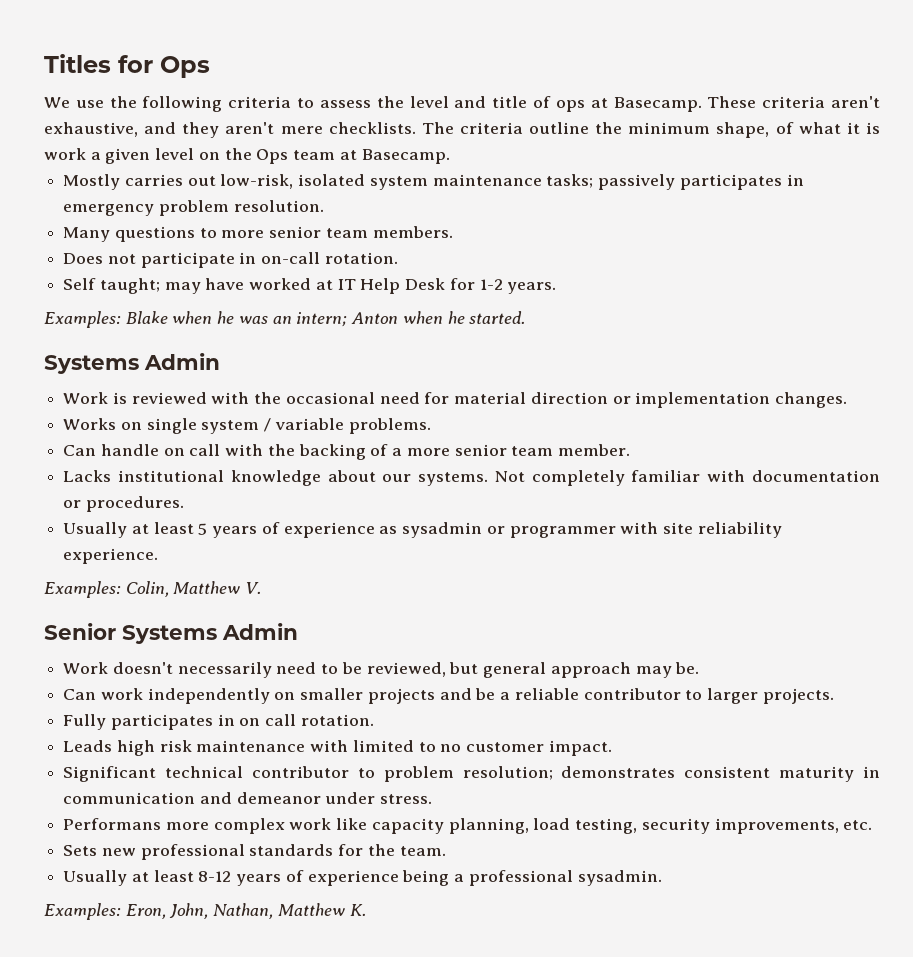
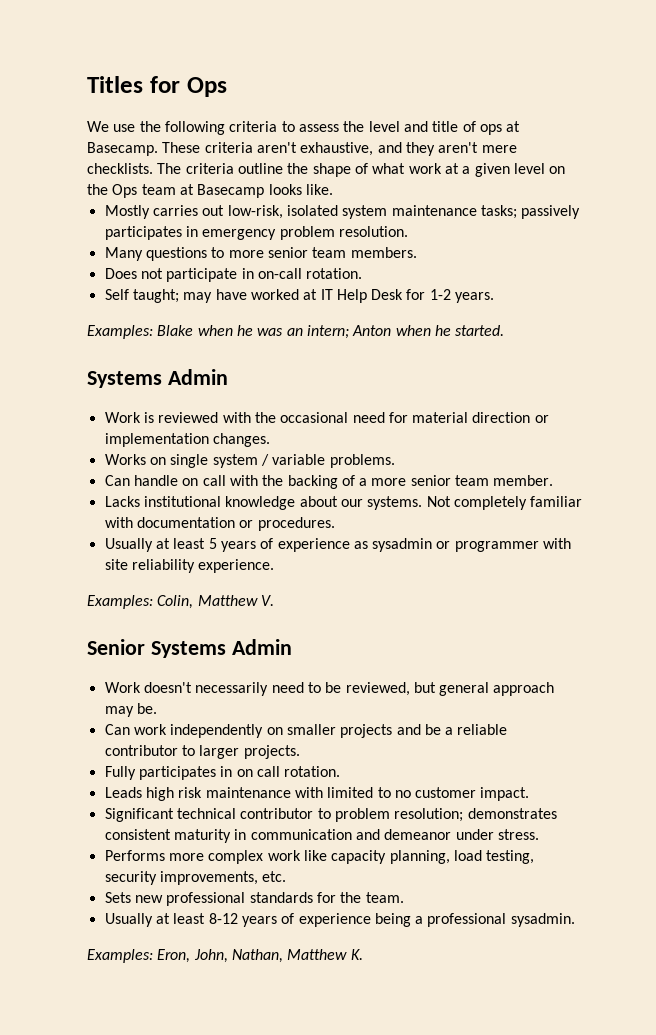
[628,122,880,138] [44,148,86,160] minimum shape, of what it is work -> [312,163,459,177] shape of what work at
[361,149,450,164] Basecamp. -> [197,184,333,198] Basecamp looks like.
[63,818,162,830] Performans -> [104,850,165,861] Performs

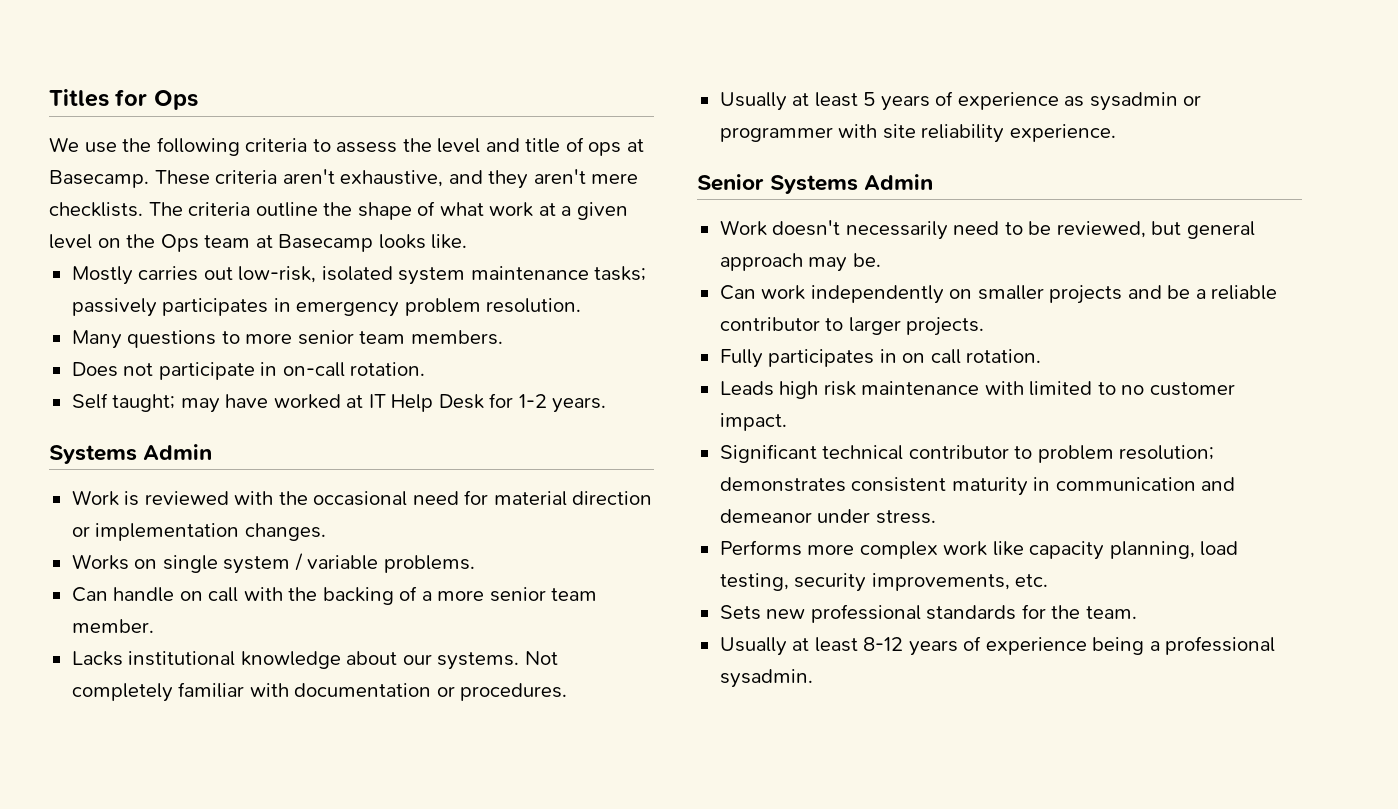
[87,325,505,339] // Examples: Blake when he was an intern; Anton when he started. -> (607, 405) none
[87,595,274,609] // Examples: Colin, Matthew V. -> (1116, 133) none
[87,949,363,963] // Examples: Eron, John, Nathan, Matthew K. -> (813, 678) none

